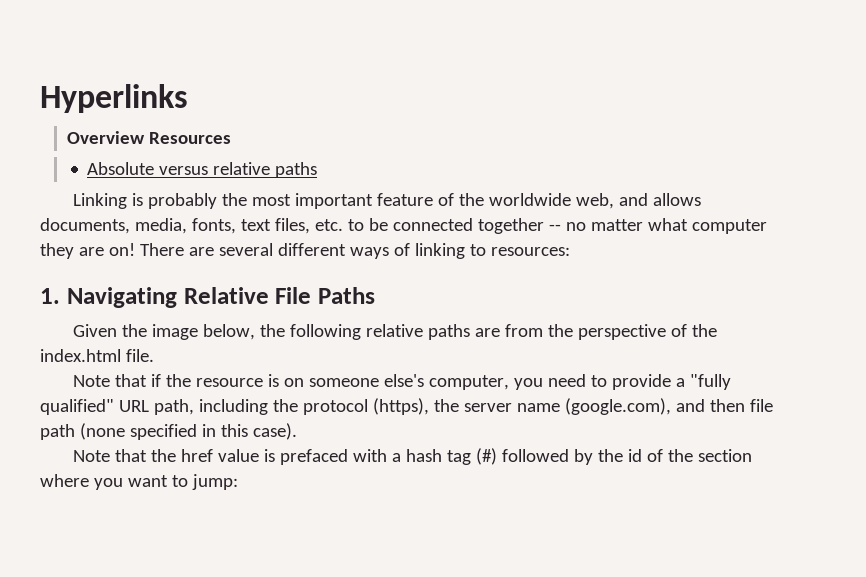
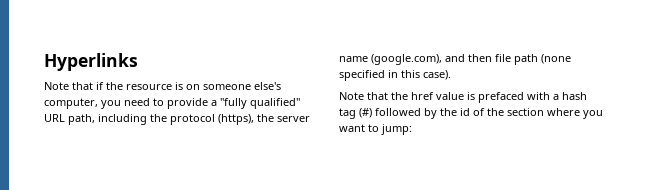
[66,131,231,144] [87,162,318,178] [72,193,701,209] [40,218,767,234] [40,243,570,259] [40,287,375,308] [72,324,717,340] [40,349,154,362] // Overview Resources // Absolute versus relative paths // Linking is probably the most important feature of the worldwide web, and allows documents, media, fonts, text files, etc. to be connected together -- no matter what computer they are on! There are several different ways of linking to resources: // 1. Navigating Relative File Paths // Given the image below, the following relative paths are from the perspective of the index.html file. -> (138, 62) none

